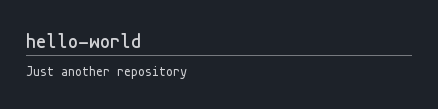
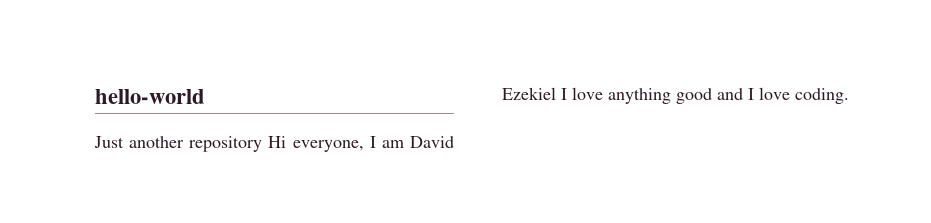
(187, 72) none -> [268,136,455,152] [502,87,849,104] Hi everyone, I am David Ezekiel I love anything good and I love coding.

